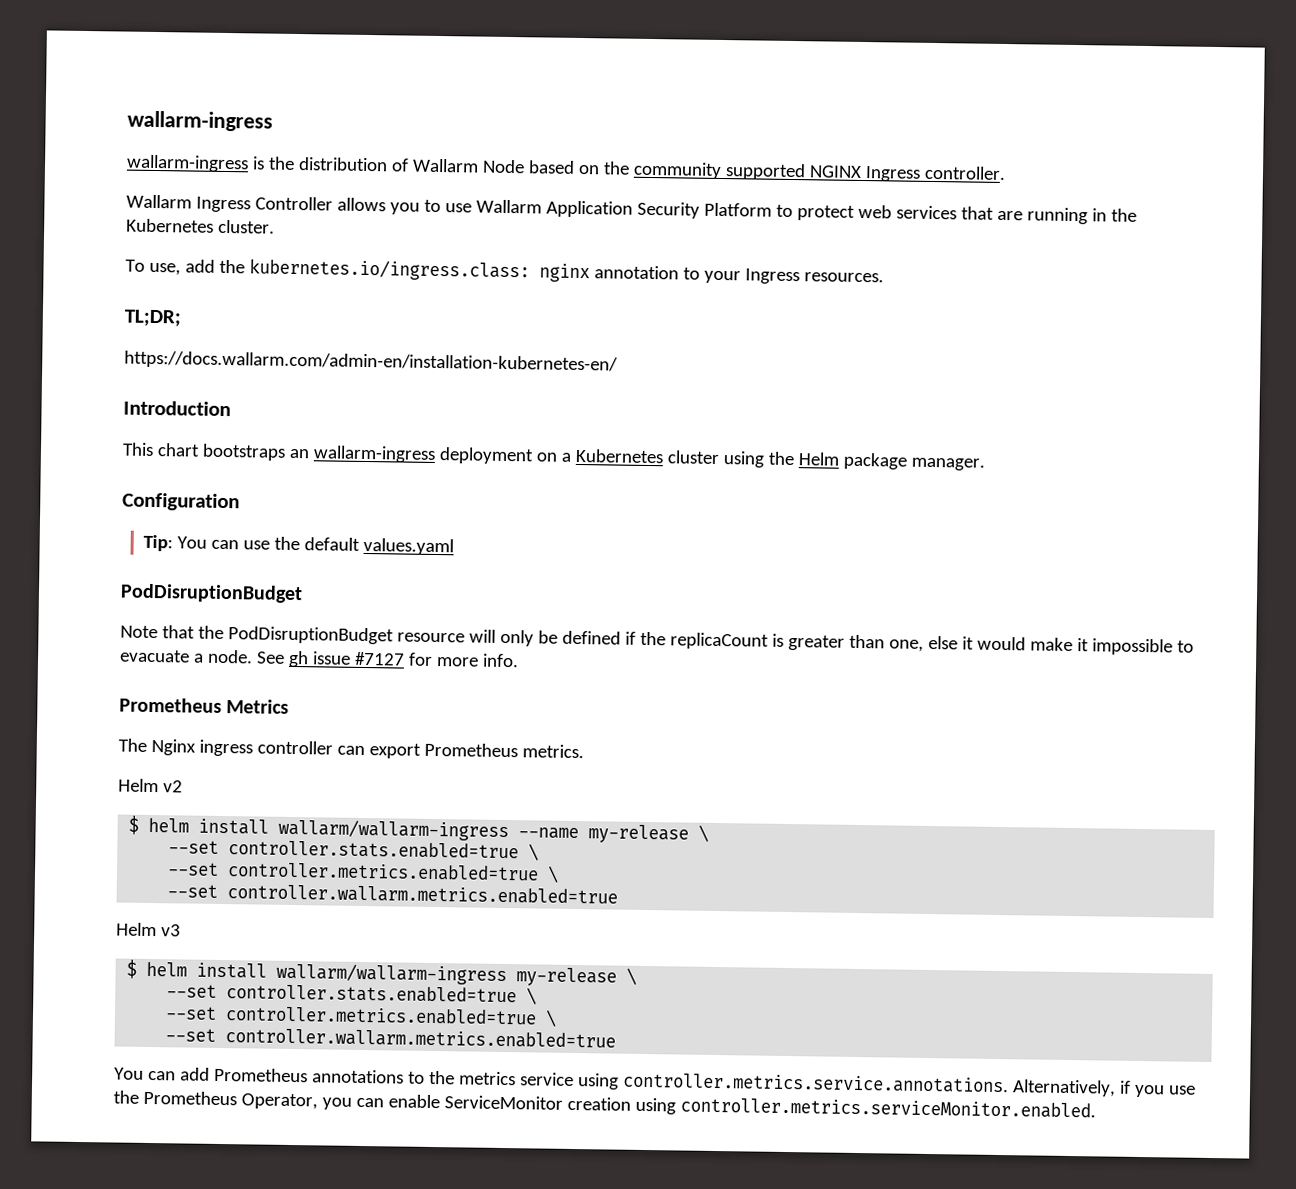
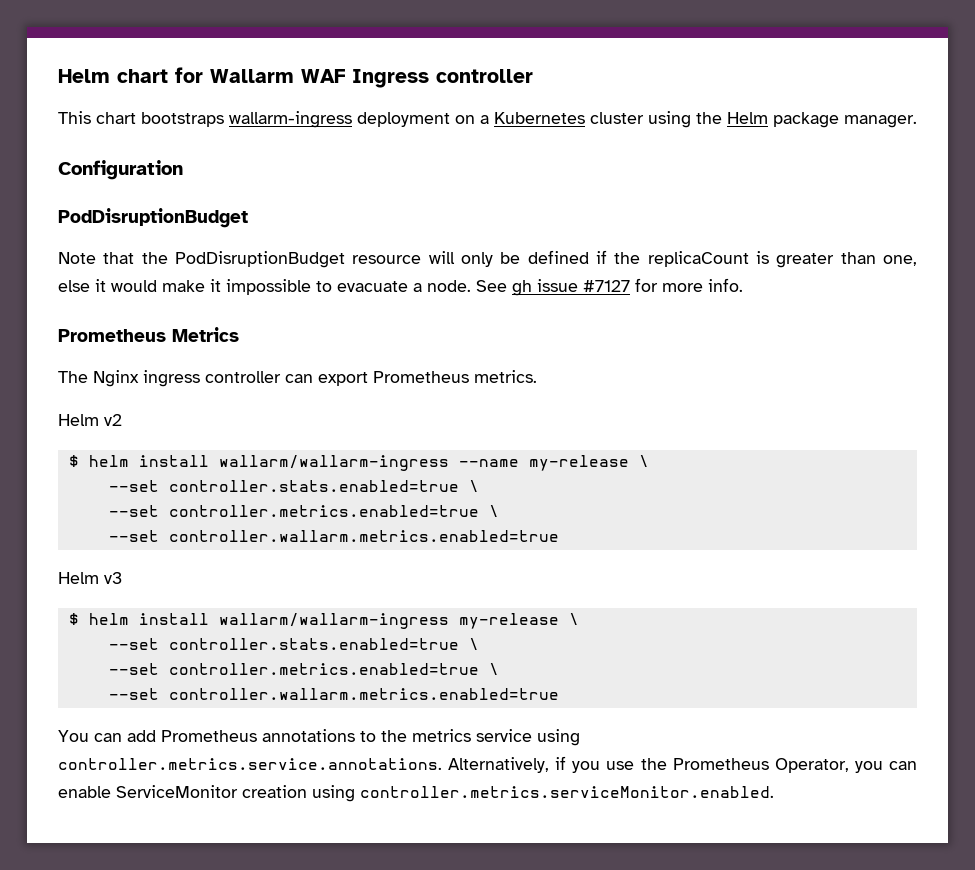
[127,110,273,132] [126,154,1006,182] [126,194,1137,225] [126,218,275,234] [125,258,884,285] [124,309,181,327] [124,350,618,374] [123,400,231,417] wallarm-ingress // wallarm-ingress is the distribution of Wallarm Node based on the community supported NGINX Ingress controller. // Wallarm Ingress Controller allows you to use Wallarm Application Security Platform to protect web services that are running in the Kubernetes cluster. // To use, add the kubernetes.io/ingress.class: nginx annotation to your Ingress resources. // TL;DR; // https://docs.wallarm.com/admin-en/installation-kubernetes-en/ // Introduction -> [58,67,533,88] Helm chart for Wallarm WAF Ingress controller
[288,448,310,459] an -> (224, 119) none
[143,534,455,556] // Tip: You can use the default values.yaml -> (183, 170) none

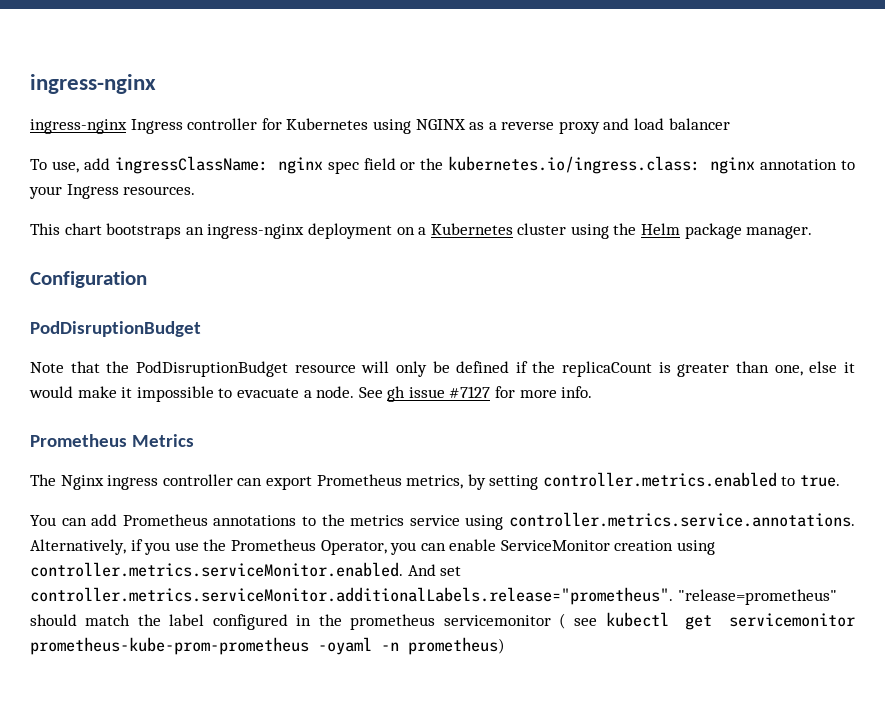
[58,67,533,88] Helm chart for Wallarm WAF Ingress controller -> [30,74,156,94] [30,118,730,134] [30,156,855,174] [29,184,196,199] ingress-nginx // ingress-nginx Ingress controller for Kubernetes using NGINX as a reverse proxy and load balancer // To use, add ingressClassName: nginx spec field or the kubernetes.io/ingress.class: nginx annotation to your Ingress resources.
[229,111,352,128] wallarm-ingress -> [185,224,305,239] an ingress-nginx
[474,370,537,383] [58,414,122,426] [68,455,649,471] [108,480,479,492] [108,505,499,517] [108,530,559,542] [58,572,122,584] [68,613,579,629] [108,638,479,650] [108,663,499,675] [108,688,559,700] metrics. // Helm v2 // $ helm install wallarm/wallarm-ingress --name my-release \ // --set controller.stats.enabled=true \ // --set controller.metrics.enabled=true \ // --set controller.wallarm.metrics.enabled=true // Helm v3 // $ helm install wallarm/wallarm-ingress my-release \ // --set controller.stats.enabled=true \ // --set controller.metrics.enabled=true \ // --set controller.wallarm.metrics.enabled=true -> [406,472,841,490] metrics, by setting controller.metrics.enabled to true.
(774, 792) none -> [407,564,462,576] [30,587,837,605] [30,612,856,630] [30,637,505,655] And set controller.metrics.serviceMonitor.additionalLabels.release="prometheus". "release=prometheus" should match the label configured in the prometheus servicemonitor ( see kubectl get servicemonitor prometheus-kube-prom-prometheus -oyaml -n prometheus)

